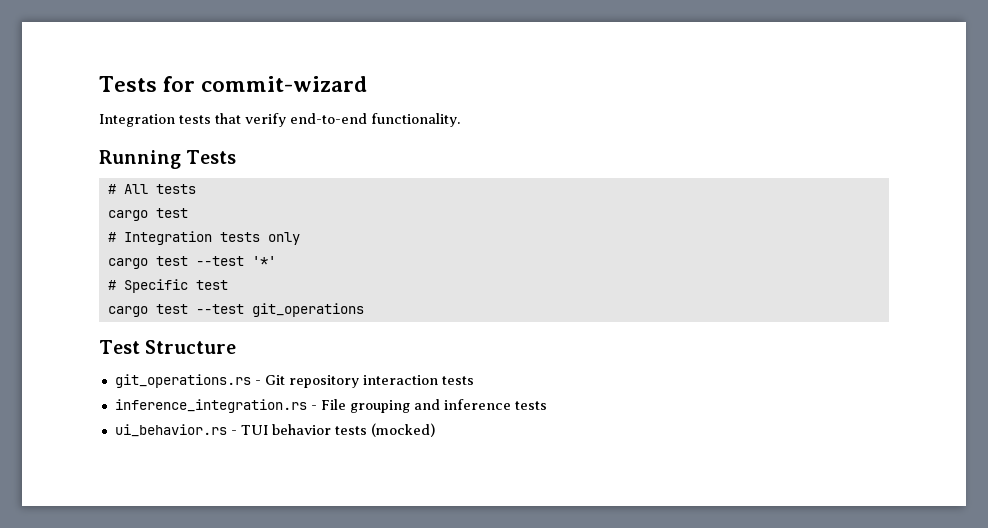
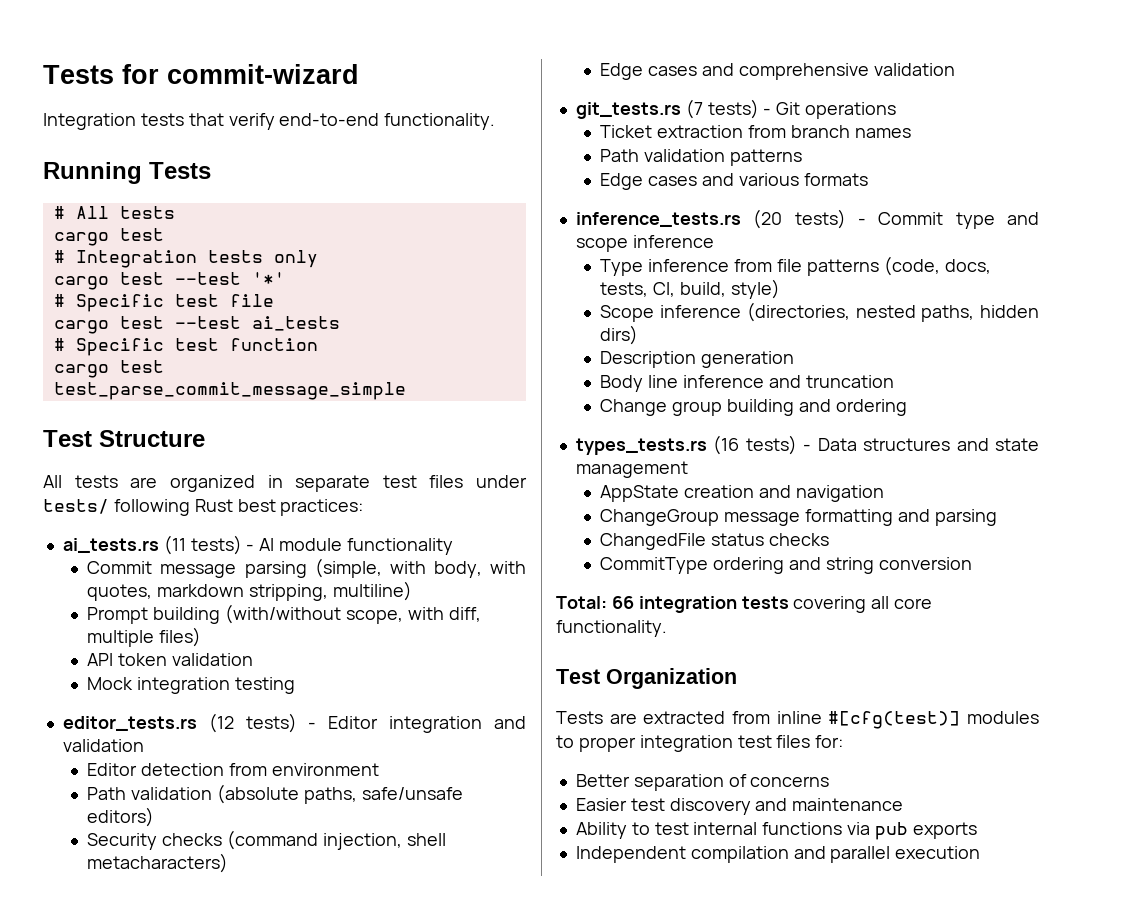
[107,303,364,317] [99,340,237,354] [114,374,474,388] [114,399,547,413] [114,423,435,437] // cargo test --test git_operations // Test Structure // git_operations.rs - Git repository interaction tests // inference_integration.rs - File grouping and inference tests // ui_behavior.rs - TUI behavior tests (mocked) -> [229,294,274,307] [53,316,340,334] [53,338,318,356] [53,360,164,378] [53,382,406,400] [43,430,205,447] [43,475,527,492] [43,499,364,516] [62,535,453,555] [87,558,527,578] [87,581,412,601] [87,604,481,624] [87,627,202,647] [87,653,254,666] [87,677,296,694] [62,713,526,733] [62,739,144,752] [87,763,379,776] [87,784,463,804] [87,807,155,827] [87,830,446,850] [87,853,229,873] [600,63,955,80] [575,99,897,119] [600,125,911,138] [600,149,803,166] [600,173,868,190] [575,209,1039,229] [575,235,714,252] [600,256,991,276] [600,279,780,299] [600,302,1039,322] [600,325,639,345] [600,351,795,368] [600,375,894,392] [600,399,907,416] [575,435,1039,455] [575,461,688,478] [600,485,884,502] [600,509,997,526] [600,533,830,550] [600,557,972,574] [556,596,933,613] [556,620,667,637] [556,668,737,689] [556,711,1039,729] [556,735,844,752] [575,774,830,791] [575,798,904,815] [575,822,977,840] [575,846,981,863] file // cargo test --test ai_tests // # Specific test function // cargo test test_parse_commit_message_simple // Test Structure // All tests are organized in separate test files under tests/ following Rust best practices: // ai_tests.rs (11 tests) - AI module functionality // Commit message parsing (simple, with body, with quotes, markdown stripping, multiline) // Prompt building (with/without scope, with diff, multiple files) // API token validation // Mock integration testing // editor_tests.rs (12 tests) - Editor integration and validation // Editor detection from environment // Path validation (absolute paths, safe/unsafe editors) // Security checks (command injection, shell metacharacters) // Edge cases and comprehensive validation // git_tests.rs (7 tests) - Git operations // Ticket extraction from branch names // Path validation patterns // Edge cases and various formats // inference_tests.rs (20 tests) - Commit type and scope inference // Type inference from file patterns (code, docs, tests, CI, build, style) // Scope inference (directories, nested paths, hidden dirs) // Description generation // Body line inference and truncation // Change group building and ordering // types_tests.rs (16 tests) - Data structures and state management // AppState creation and navigation // ChangeGroup message formatting and parsing // ChangedFile status checks // CommitType ordering and string conversion // Total: 66 integration tests covering all core functionality. // Test Organization // Tests are extracted from inline #[cfg(test)] modules to proper integration test files for: // Better separation of concerns // Easier test discovery and maintenance // Ability to test internal functions via pub exports // Independent compilation and parallel execution

